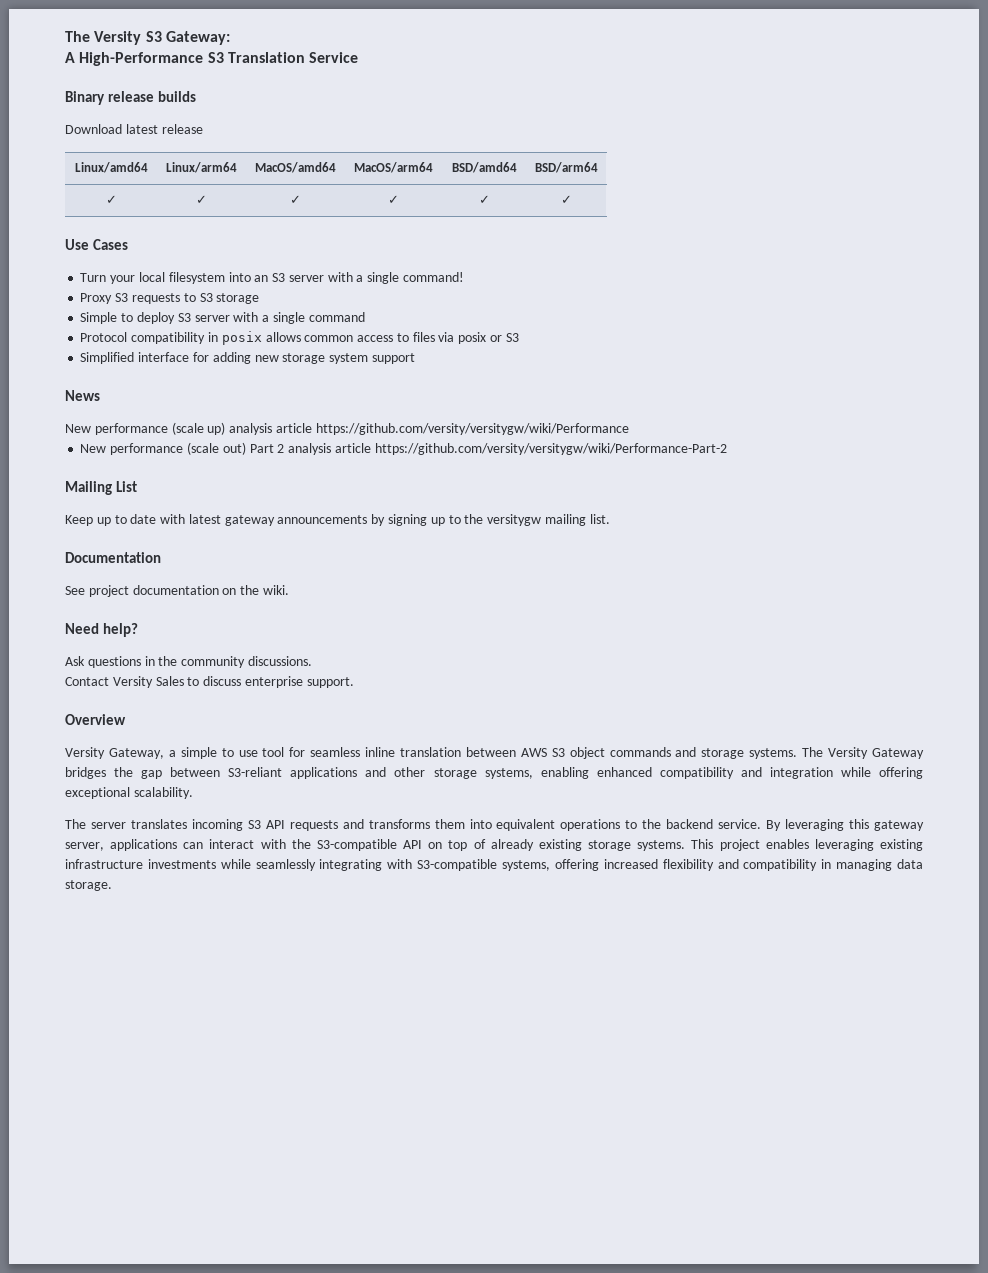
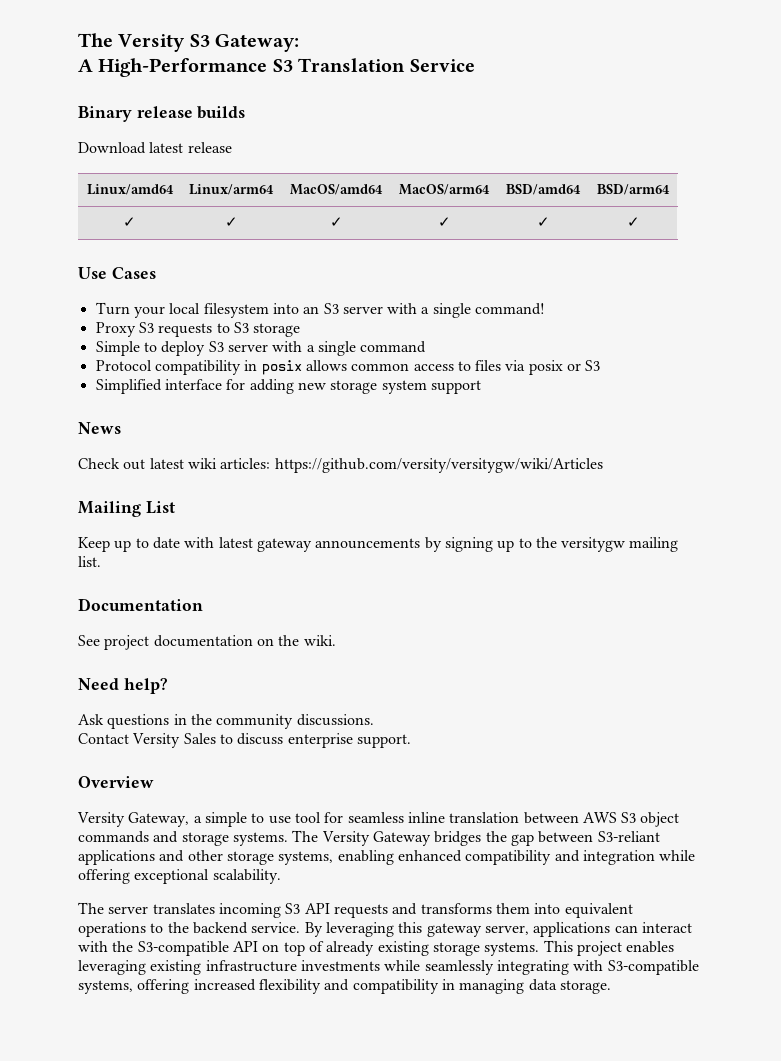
[65,422,629,435] [80,442,727,455] New performance (scale up) analysis article https://github.com/versity/versitygw/wiki/Performance // New performance (scale out) Part 2 analysis article https://github.com/versity/versitygw/wiki/Performance-Part-2 -> [78,458,603,473] Check out latest wiki articles: https://github.com/versity/versitygw/wiki/Articles

